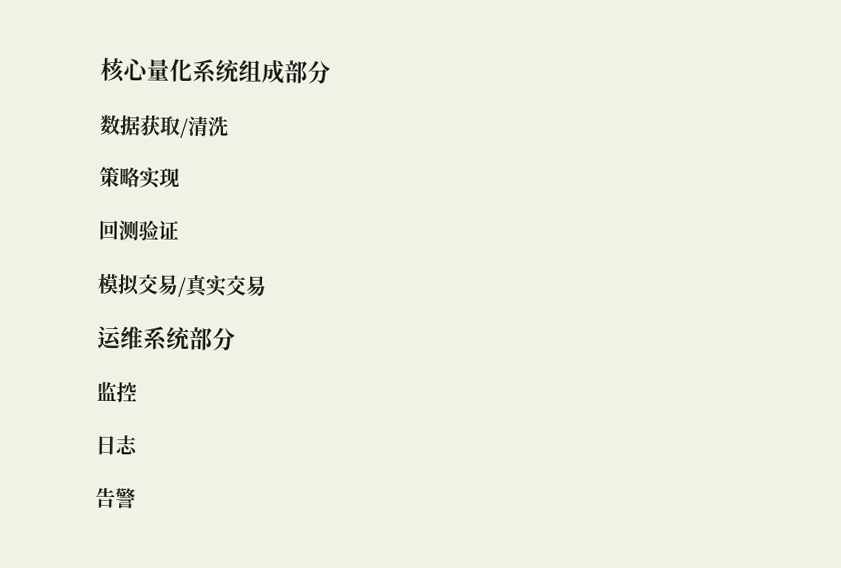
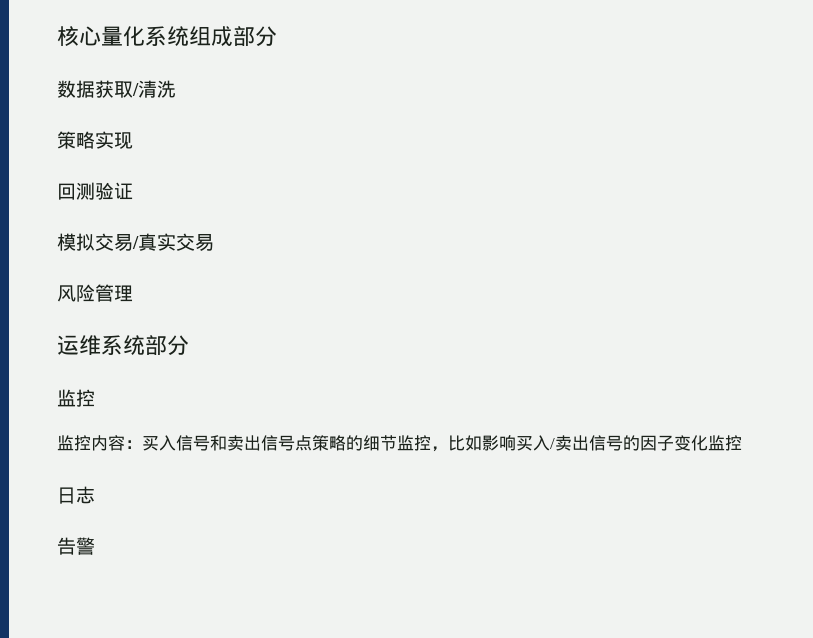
(267, 286) none -> [57,284,133,302] // 风险管理
(137, 392) none -> [57,435,742,452] // 监控内容：买入信号和卖出信号点策略的细节监控，比如影响买入/卖出信号的因子变化监控

